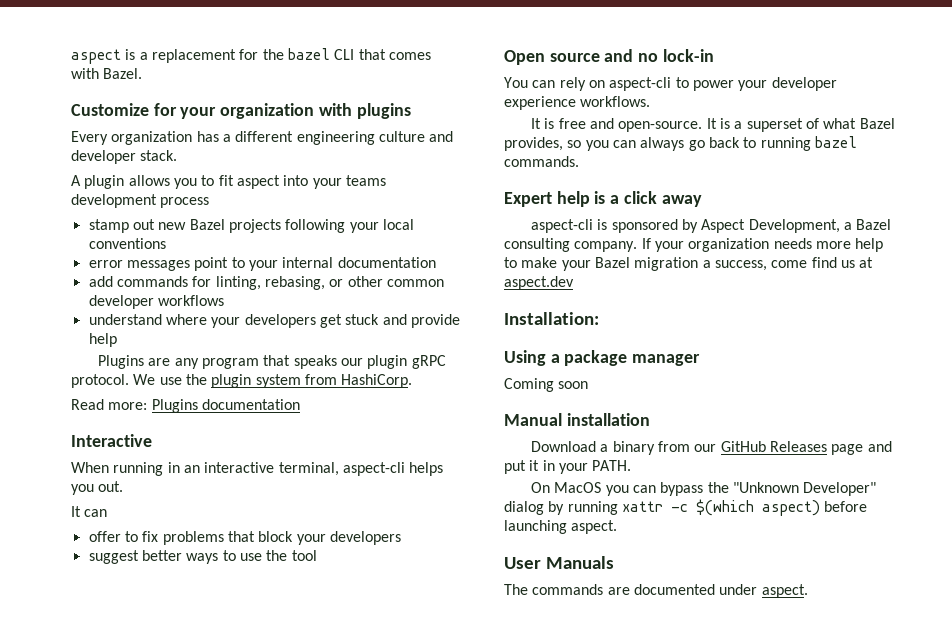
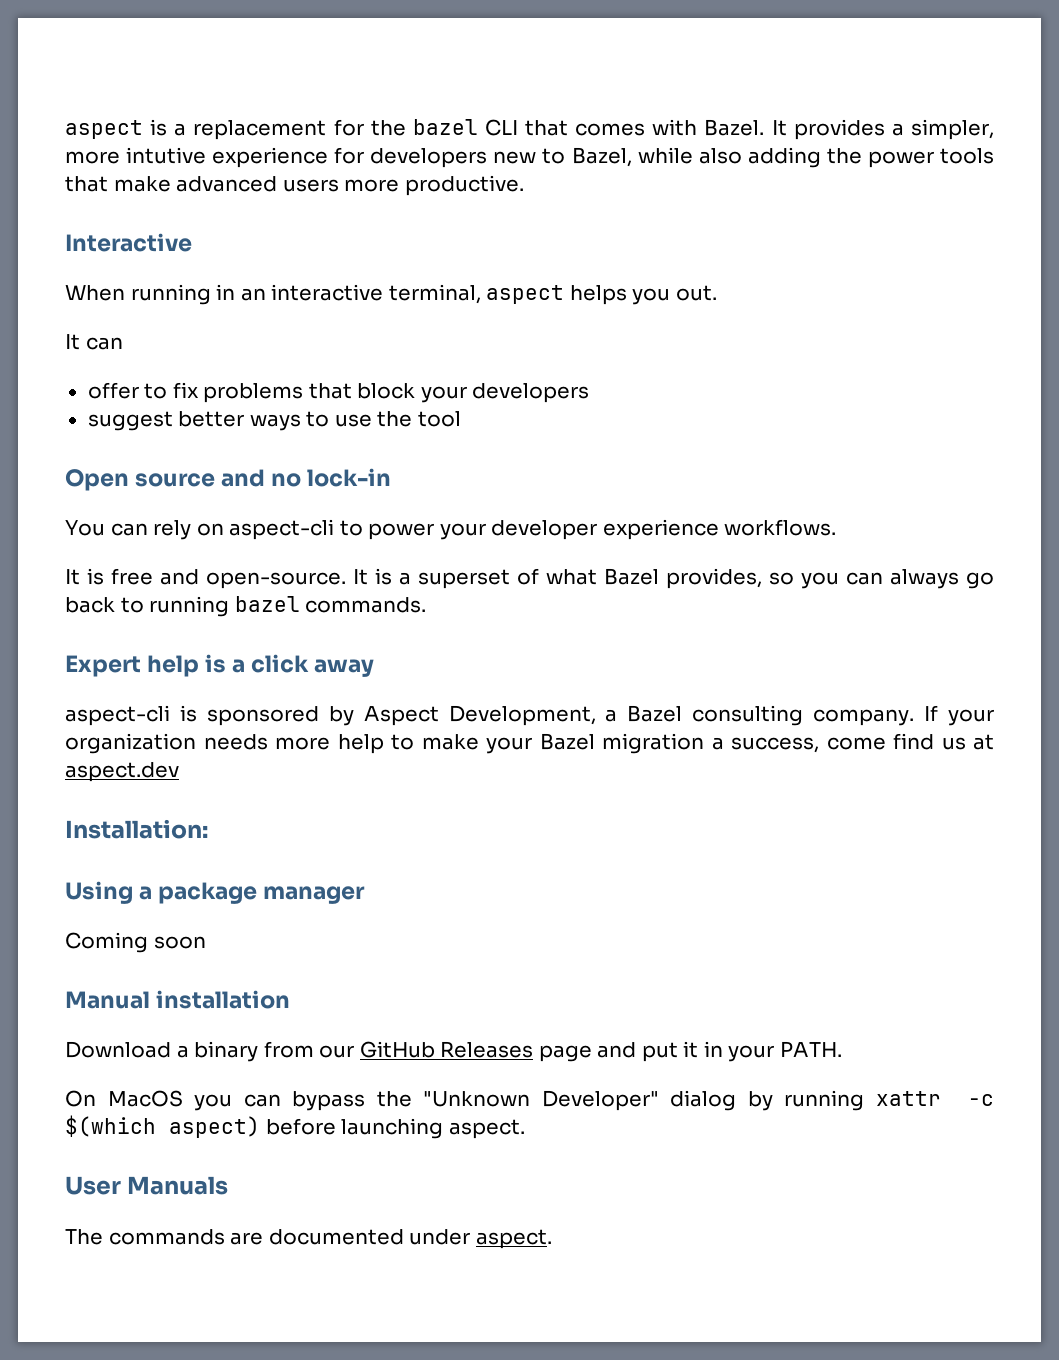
[71,103,411,119] [71,131,454,145] [71,150,178,164] [71,175,386,189] [71,194,210,208] [88,219,414,233] [88,238,166,249] [88,257,436,271] [88,276,444,290] [88,295,224,309] [88,314,460,328] [88,333,117,347] [98,355,446,369] [71,374,413,388] [71,399,300,413] // Customize for your organization with plugins // Every organization has a different engineering culture and developer stack. // A plugin allows you to fit aspect into your teams development process // stamp out new Bazel projects following your local conventions // error messages point to your internal documentation // add commands for linting, rebasing, or other common developer workflows // understand where your developers get stuck and provide help // Plugins are any program that speaks our plugin gRPC protocol. We use the plugin system from HashiCorp. // Read more: Plugins documentation -> [771,119,994,140] [65,147,995,168] [65,175,524,196] It provides a simpler, more intutive experience for developers new to Bazel, while also adding the power tools that make advanced users more productive.
[342,462,405,476] aspect-cli -> [486,285,565,304] aspect

